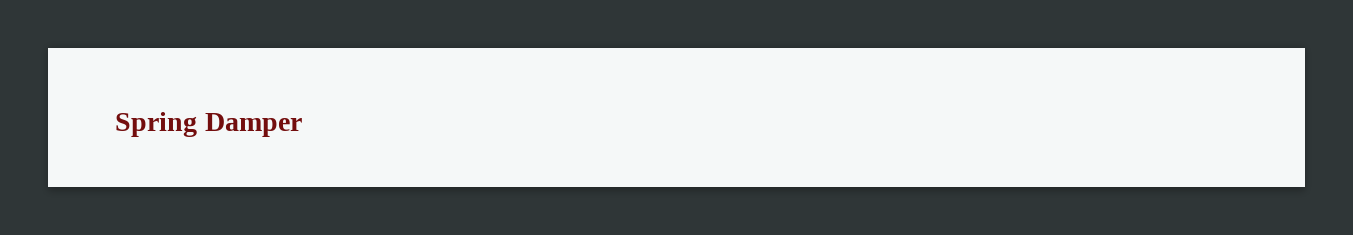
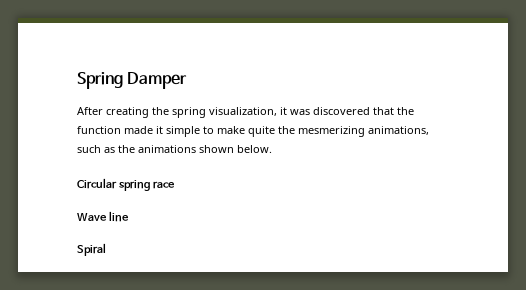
(302, 125) none -> [77,107,414,118] [77,126,429,137] [77,145,272,153] [77,178,175,191] [77,211,129,222] [77,243,106,256] // After creating the spring visualization, it was discovered that the function made it simple to make quite the mesmerizing animations, such as the animations shown below. // Circular spring race // Wave line // Spiral

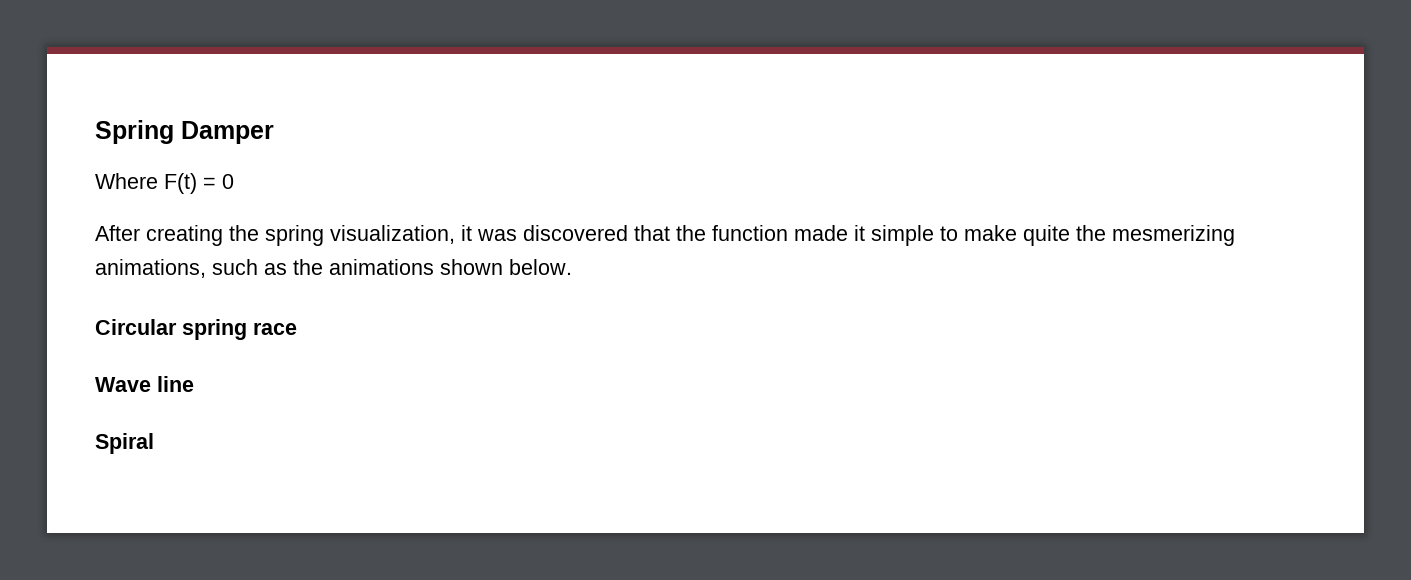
(188, 80) none -> [95,173,234,194] // Where F(t) = 0

